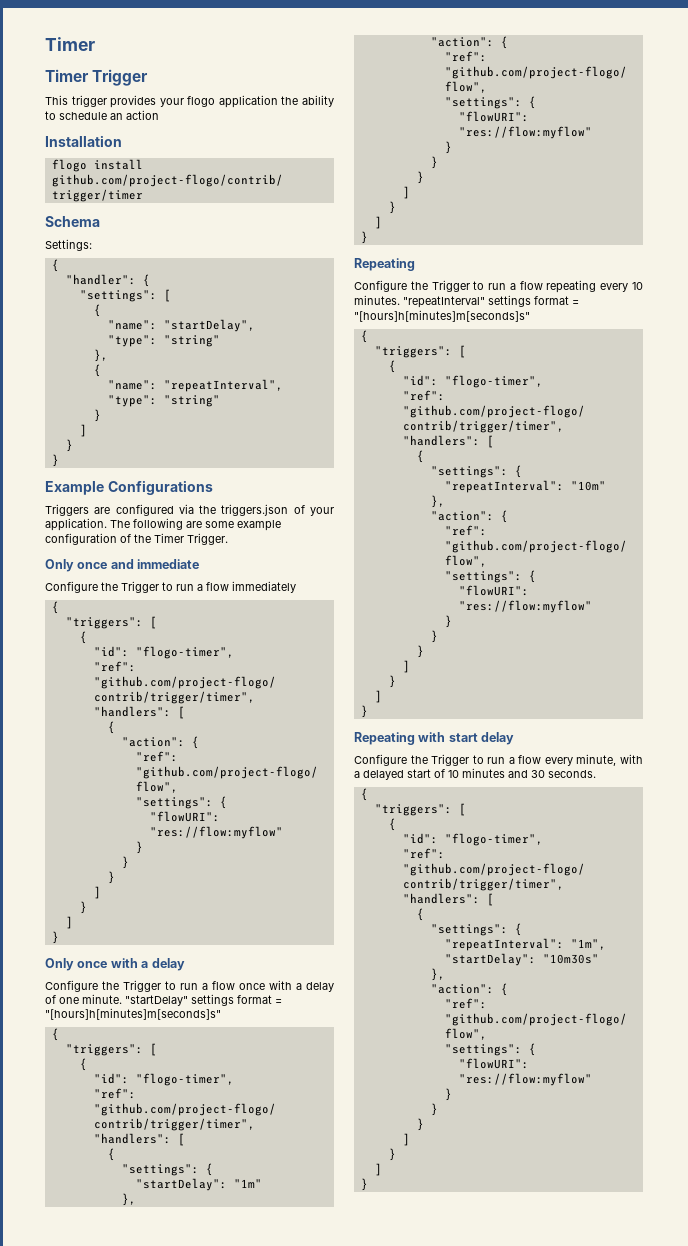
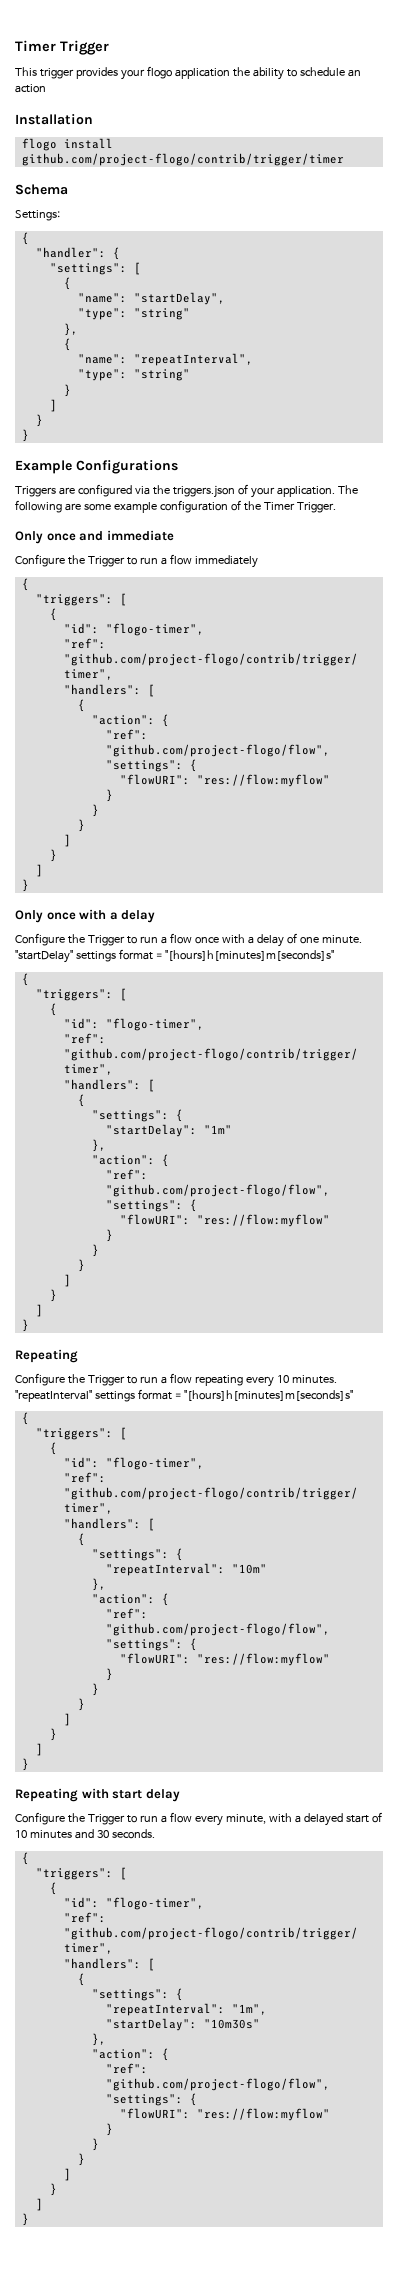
[45,37,95,51] [45,69,89,82] Timer // Timer -> [15,40,56,52] Timer

